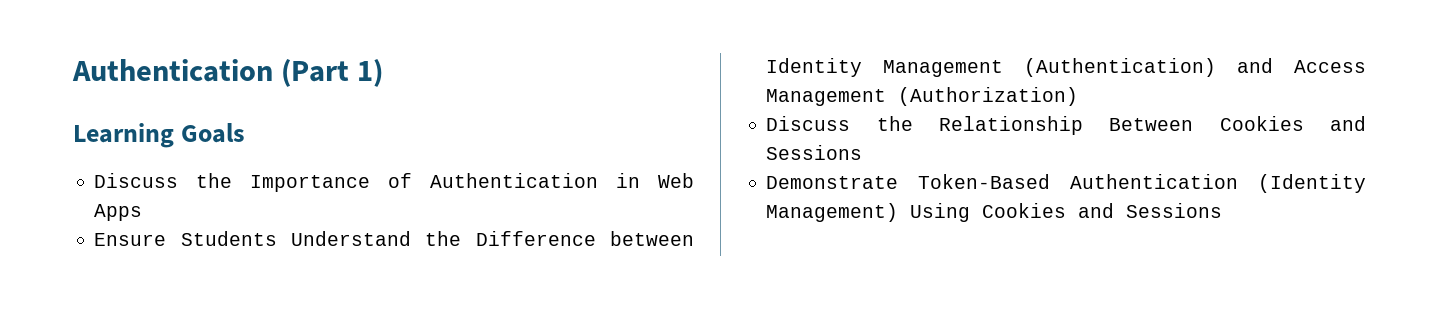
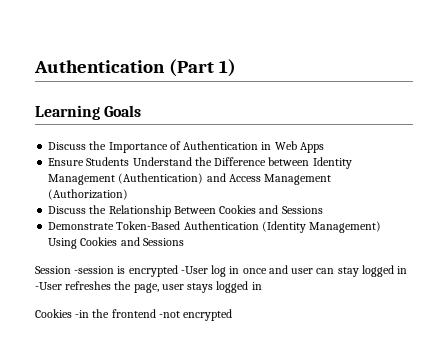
(1223, 210) none -> [35,265,408,277] [35,281,262,293] [35,309,233,321] // Session -session is encrypted -User log in once and user can stay logged in -User refreshes the page, user stays logged in // Cookies -in the frontend -not encrypted

